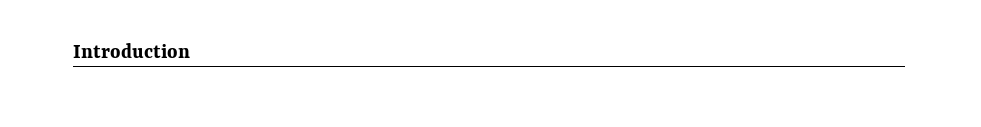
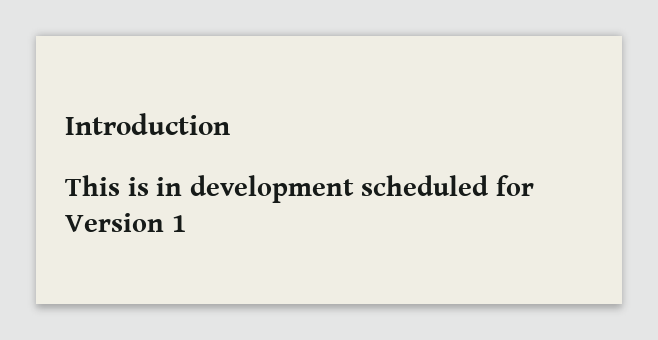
(190, 50) none -> [65,175,534,203] [65,213,187,232] // This is in development scheduled for Version 1

